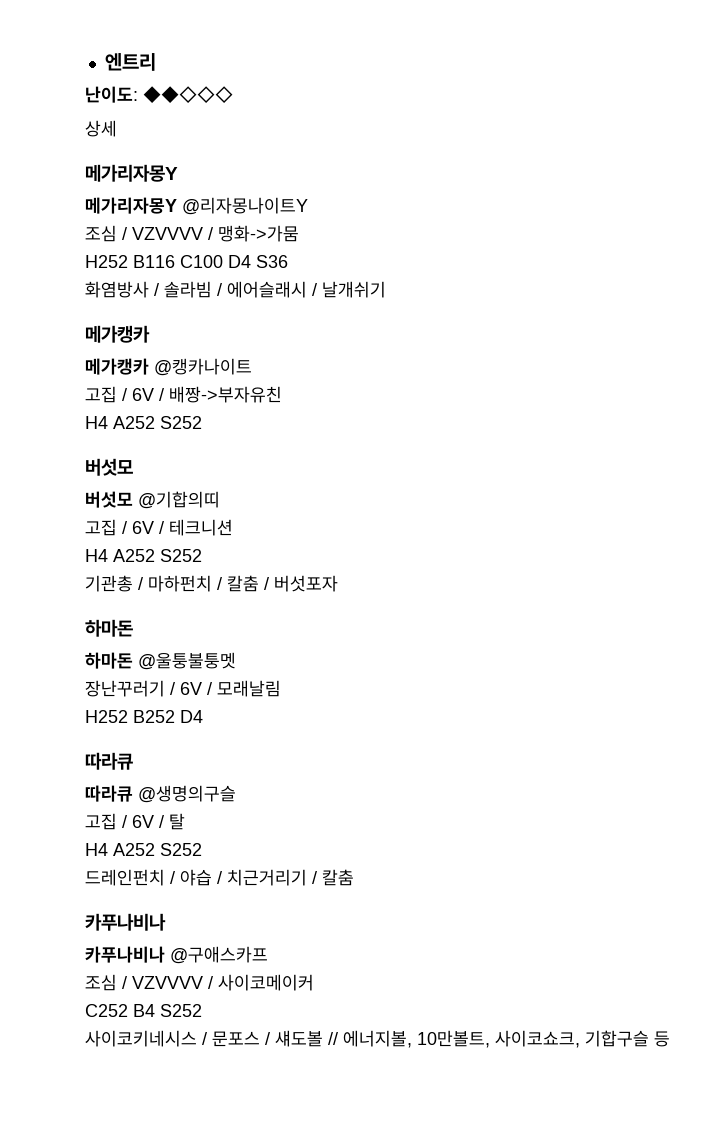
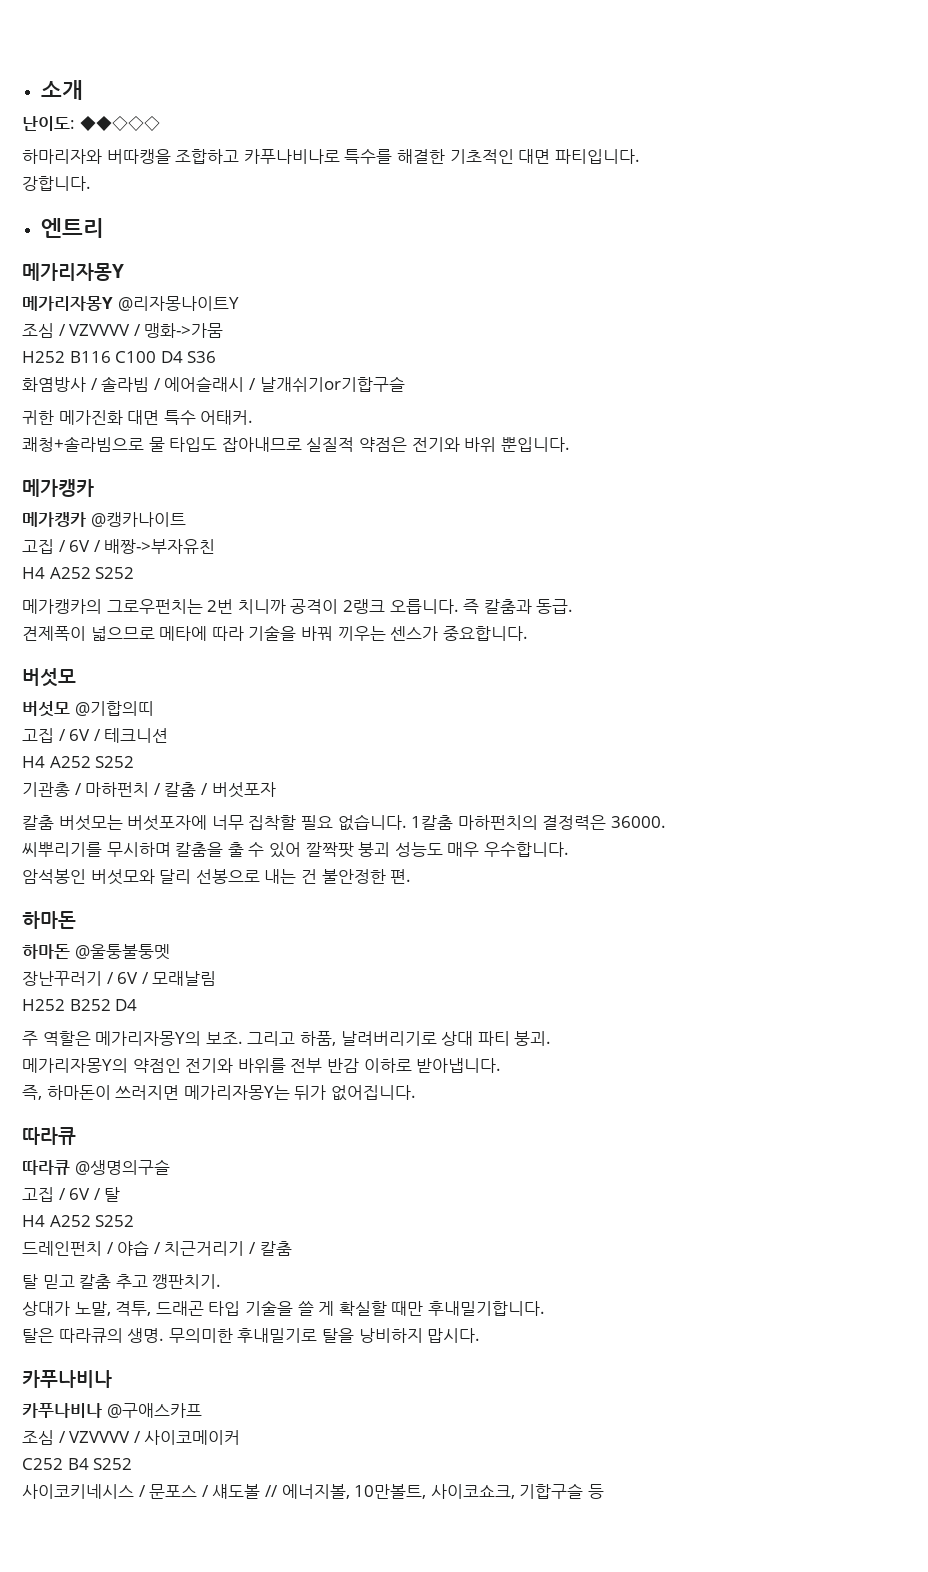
[104,53,156,71] 엔트리 -> [40,80,83,100] 소개
[85,120,117,137] 상세 -> [22,149,640,164] [22,176,91,191] [40,218,104,238] 하마리자와 버따캥을 조합하고 카푸나비나로 특수를 해결한 기초적인 대면 파티입니다. // 강합니다. // 엔트리
[322,281,386,298] 날개쉬기 -> [259,376,405,392] [22,410,254,425] [22,436,570,452] 날개쉬기or기합구슬 // 귀한 메가진화 대면 특수 어태커. // 쾌청+솔라빔으로 물 타입도 잡아내므로 실질적 약점은 전기와 바위 뿐입니다.
(202, 422) none -> [22,599,574,614] [22,625,528,641] // 메가캥카의 그로우펀치는 2번 치니까 공격이 2랭크 오릅니다. 즉 칼춤과 동급. // 견제폭이 넓으므로 메타에 따라 기술을 바꿔 끼우는 센스가 중요합니다.
(338, 583) none -> [22,814,666,831] [22,842,569,858] [22,869,412,885] // 칼춤 버섯모는 버섯포자에 너무 집착할 필요 없습니다. 1칼춤 마하펀치의 결정력은 36000. // 씨뿌리기를 무시하며 칼춤을 출 수 있어 깔짝팟 붕괴 성능도 매우 우수합니다. // 암석봉인 버섯모와 달리 선봉으로 내는 건 불안정한 편.
(203, 716) none -> [22,1031,552,1046] [22,1058,502,1073] [22,1085,416,1101] // 주 역할은 메가리자몽Y의 보조. 그리고 하품, 날려버리기로 상대 파티 붕괴. // 메가리자몽Y의 약점인 전기와 바위를 전부 반감 이하로 받아냅니다. // 즉, 하마돈이 쓰러지면 메가리자몽Y는 뒤가 없어집니다.
(354, 877) none -> [22,1274,222,1289] [22,1300,545,1316] [22,1328,481,1343] // 탈 믿고 칼춤 추고 깽판치기. // 상대가 노말, 격투, 드래곤 타입 기술을 쓸 게 확실할 때만 후내밀기합니다. // 탈은 따라큐의 생명. 무의미한 후내밀기로 탈을 낭비하지 맙시다.

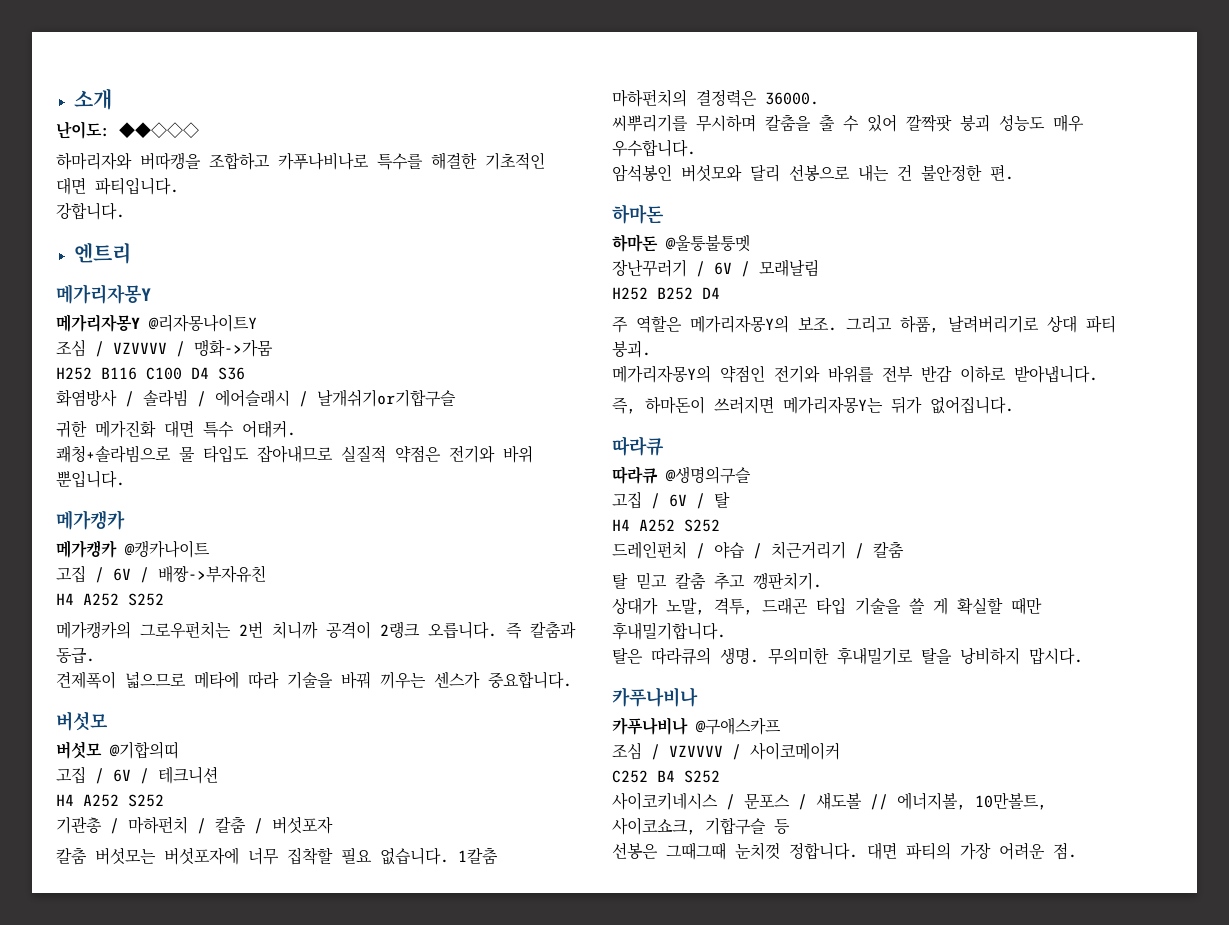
(604, 1491) none -> [612,842,1077,860] // 선봉은 그때그때 눈치껏 정합니다. 대면 파티의 가장 어려운 점.

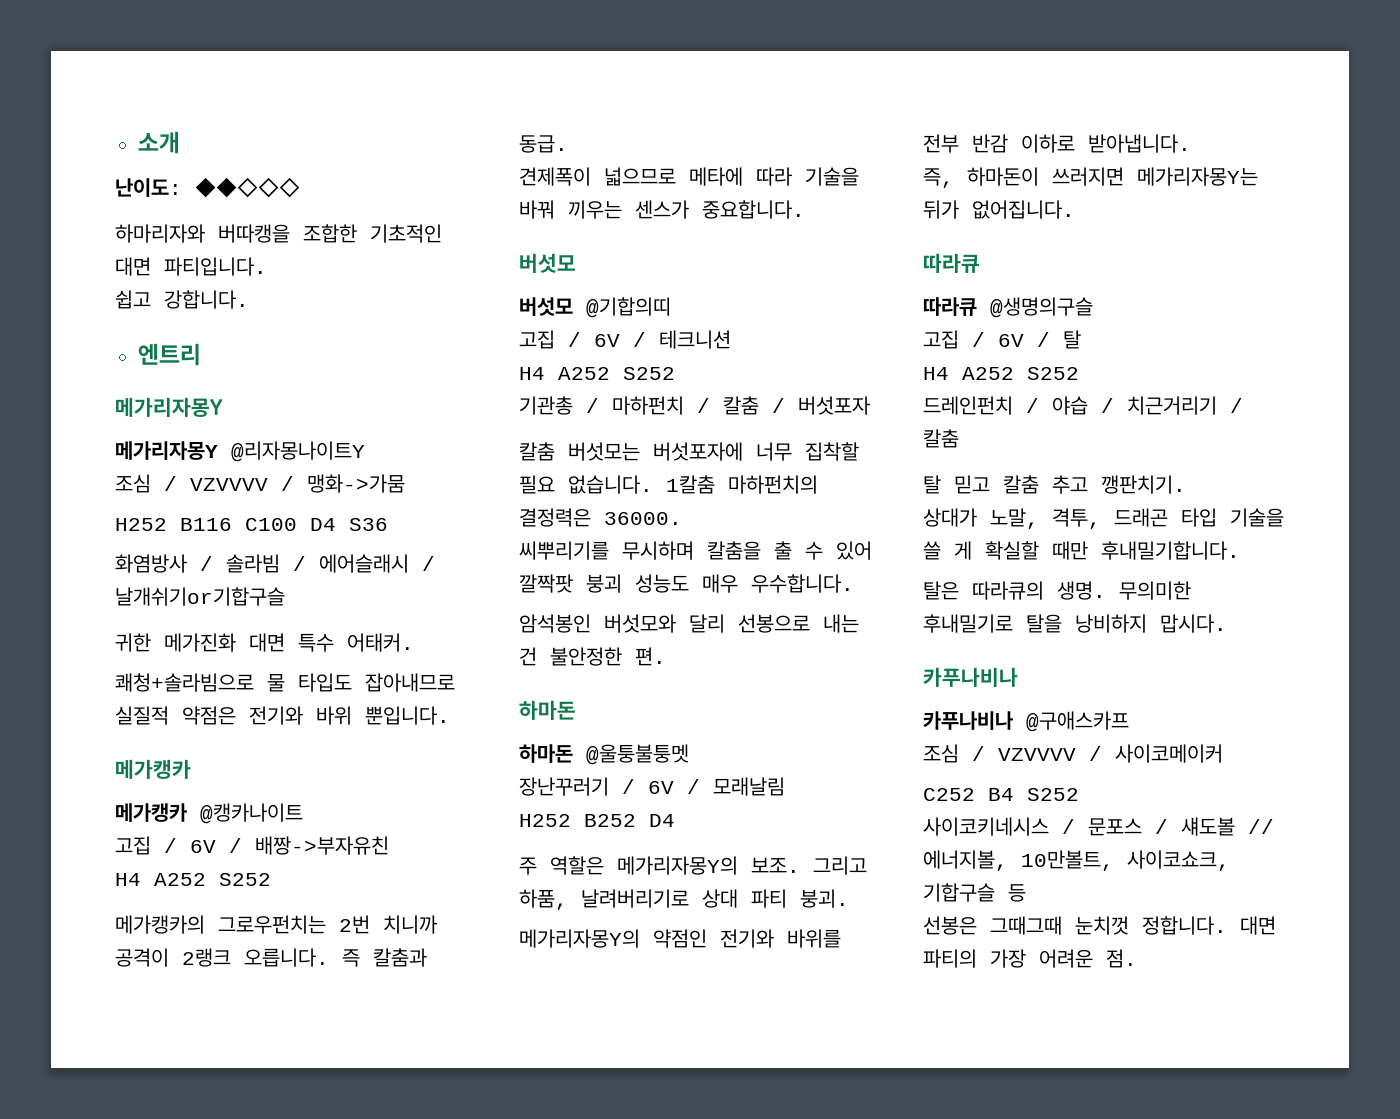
[209,152,477,170] 조합하고 카푸나비나로 특수를 해결한 -> [303,224,357,243] 조합한
(179, 186) none -> [115,290,151,309] 쉽고

